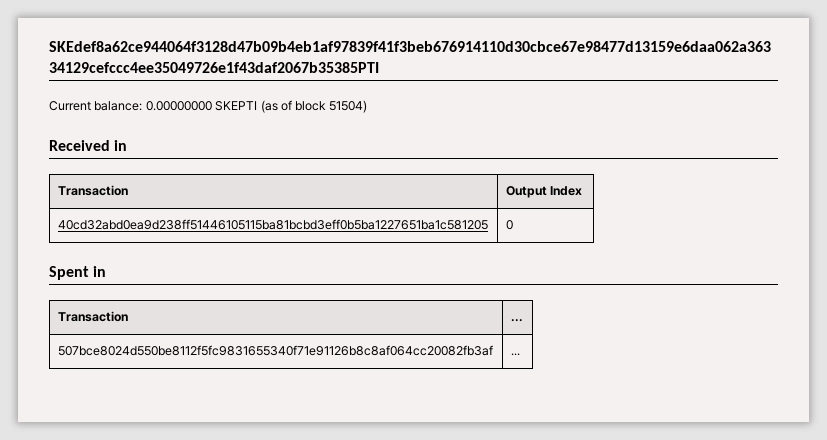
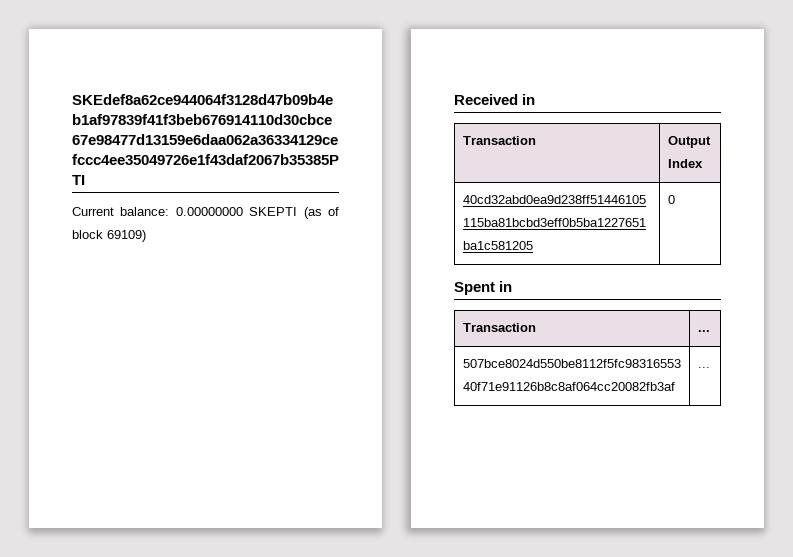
[328,100,367,113] 51504) -> [107,230,146,242] 69109)

